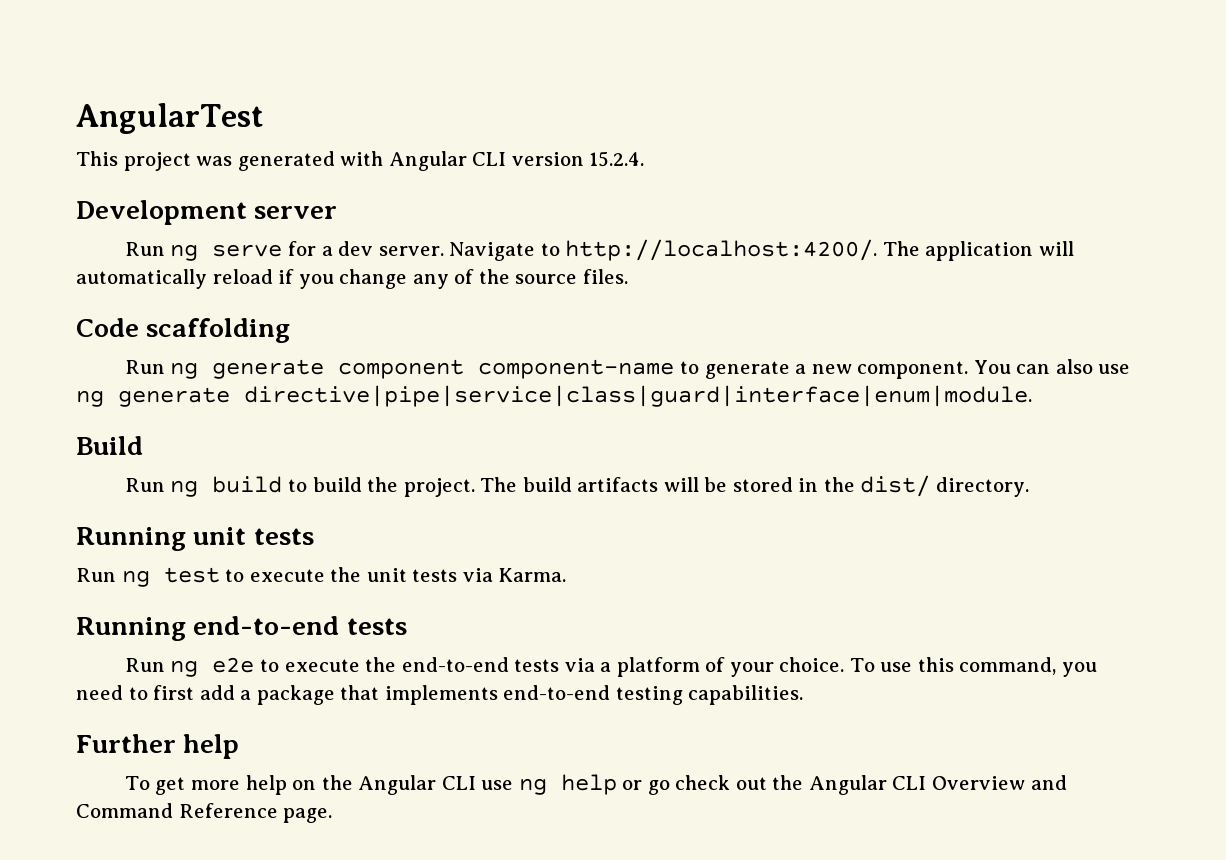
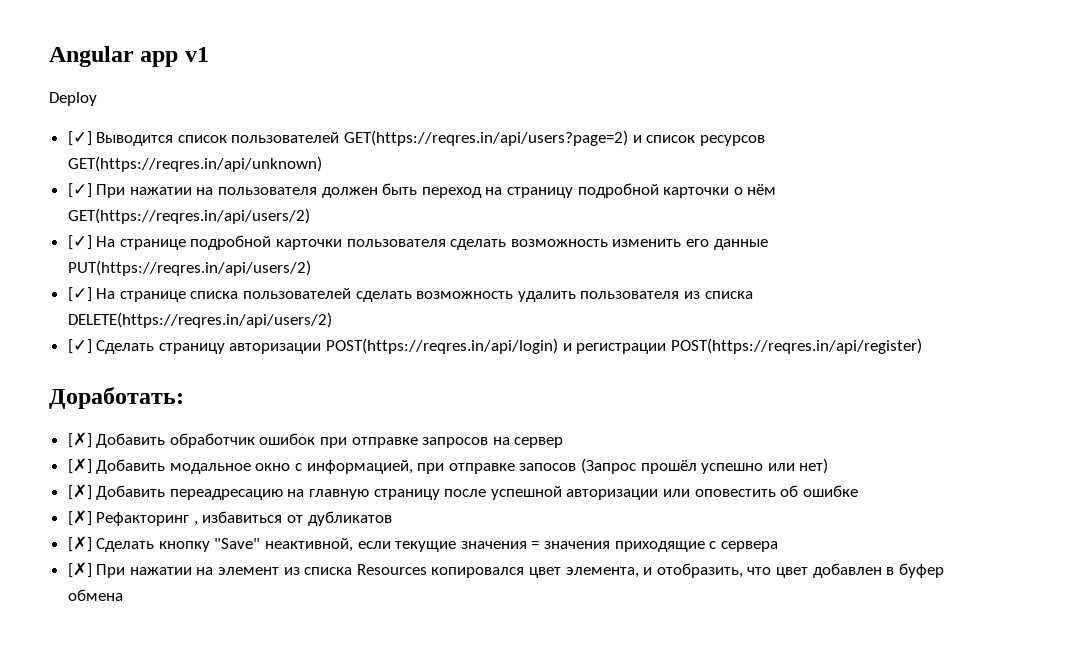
[76,103,264,134] [76,151,645,171] [76,200,338,225] [124,239,1074,261] [76,269,628,289] [76,318,291,343] [124,359,1131,379] [76,385,1032,407] [76,436,143,455] [124,475,1029,497] [76,527,314,551] [76,567,567,587] [76,616,407,641] [124,657,1097,677] [76,685,804,705] [76,734,240,759] [124,774,1067,795] [76,803,333,823] AngularTest // This project was generated with Angular CLI version 15.2.4. // Development server // Run ng serve for a dev server. Navigate to http://localhost:4200/. The application will automatically reload if you change any of the source files. // Code scaffolding // Run ng generate component component-name to generate a new component. You can also use ng generate directive|pipe|service|class|guard|interface|enum|module. // Build // Run ng build to build the project. The build artifacts will be stored in the dist/ directory. // Running unit tests // Run ng test to execute the unit tests via Karma. // Running end-to-end tests // Run ng e2e to execute the end-to-end tests via a platform of your choice. To use this command, you need to first add a package that implements end-to-end testing capabilities. // Further help // To get more help on the Angular CLI use ng help or go check out the Angular CLI Overview and Command Reference page. -> [49,46,209,67] [49,92,97,106] [67,130,765,146] [67,156,322,172] [67,183,777,198] [67,208,310,224] [67,235,768,250] [67,260,311,276] [67,287,753,302] [67,312,332,328] [67,338,922,354] [49,387,184,409] [67,432,564,448] [67,458,829,474] [67,484,858,500] [67,510,392,526] [67,536,778,552] [67,562,944,578] [67,589,123,601] Angular app v1 // Deploy // [✓] Выводится список пользователей GET(https://reqres.in/api/users?page=2) и список ресурсов GET(https://reqres.in/api/unknown) // [✓] При нажатии на пользователя должен быть переход на страницу подробной карточки о нём GET(https://reqres.in/api/users/2) // [✓] На странице подробной карточки пользователя сделать возможность изменить его данные PUT(https://reqres.in/api/users/2) // [✓] На странице списка пользователей сделать возможность удалить пользователя из списка DELETE(https://reqres.in/api/users/2) // [✓] Сделать страницу авторизации POST(https://reqres.in/api/login) и регистрации POST(https://reqres.in/api/register) // Доработать: // [✗] Добавить обработчик ошибок при отправке запросов на сервер // [✗] Добавить модальное окно с информацией, при отправке запосов (Запрос прошёл успешно или нет) // [✗] Добавить переадресацию на главную страницу после успешной авторизации или оповестить об ошибке // [✗] Рефакторинг , избавиться от дубликатов // [✗] Сделать кнопку "Save" неактивной, если текущие значения = значения приходящие с сервера // [✗] При нажатии на элемент из списка Resources копировался цвет элемента, и отобразить, что цвет добавлен в буфер обмена

